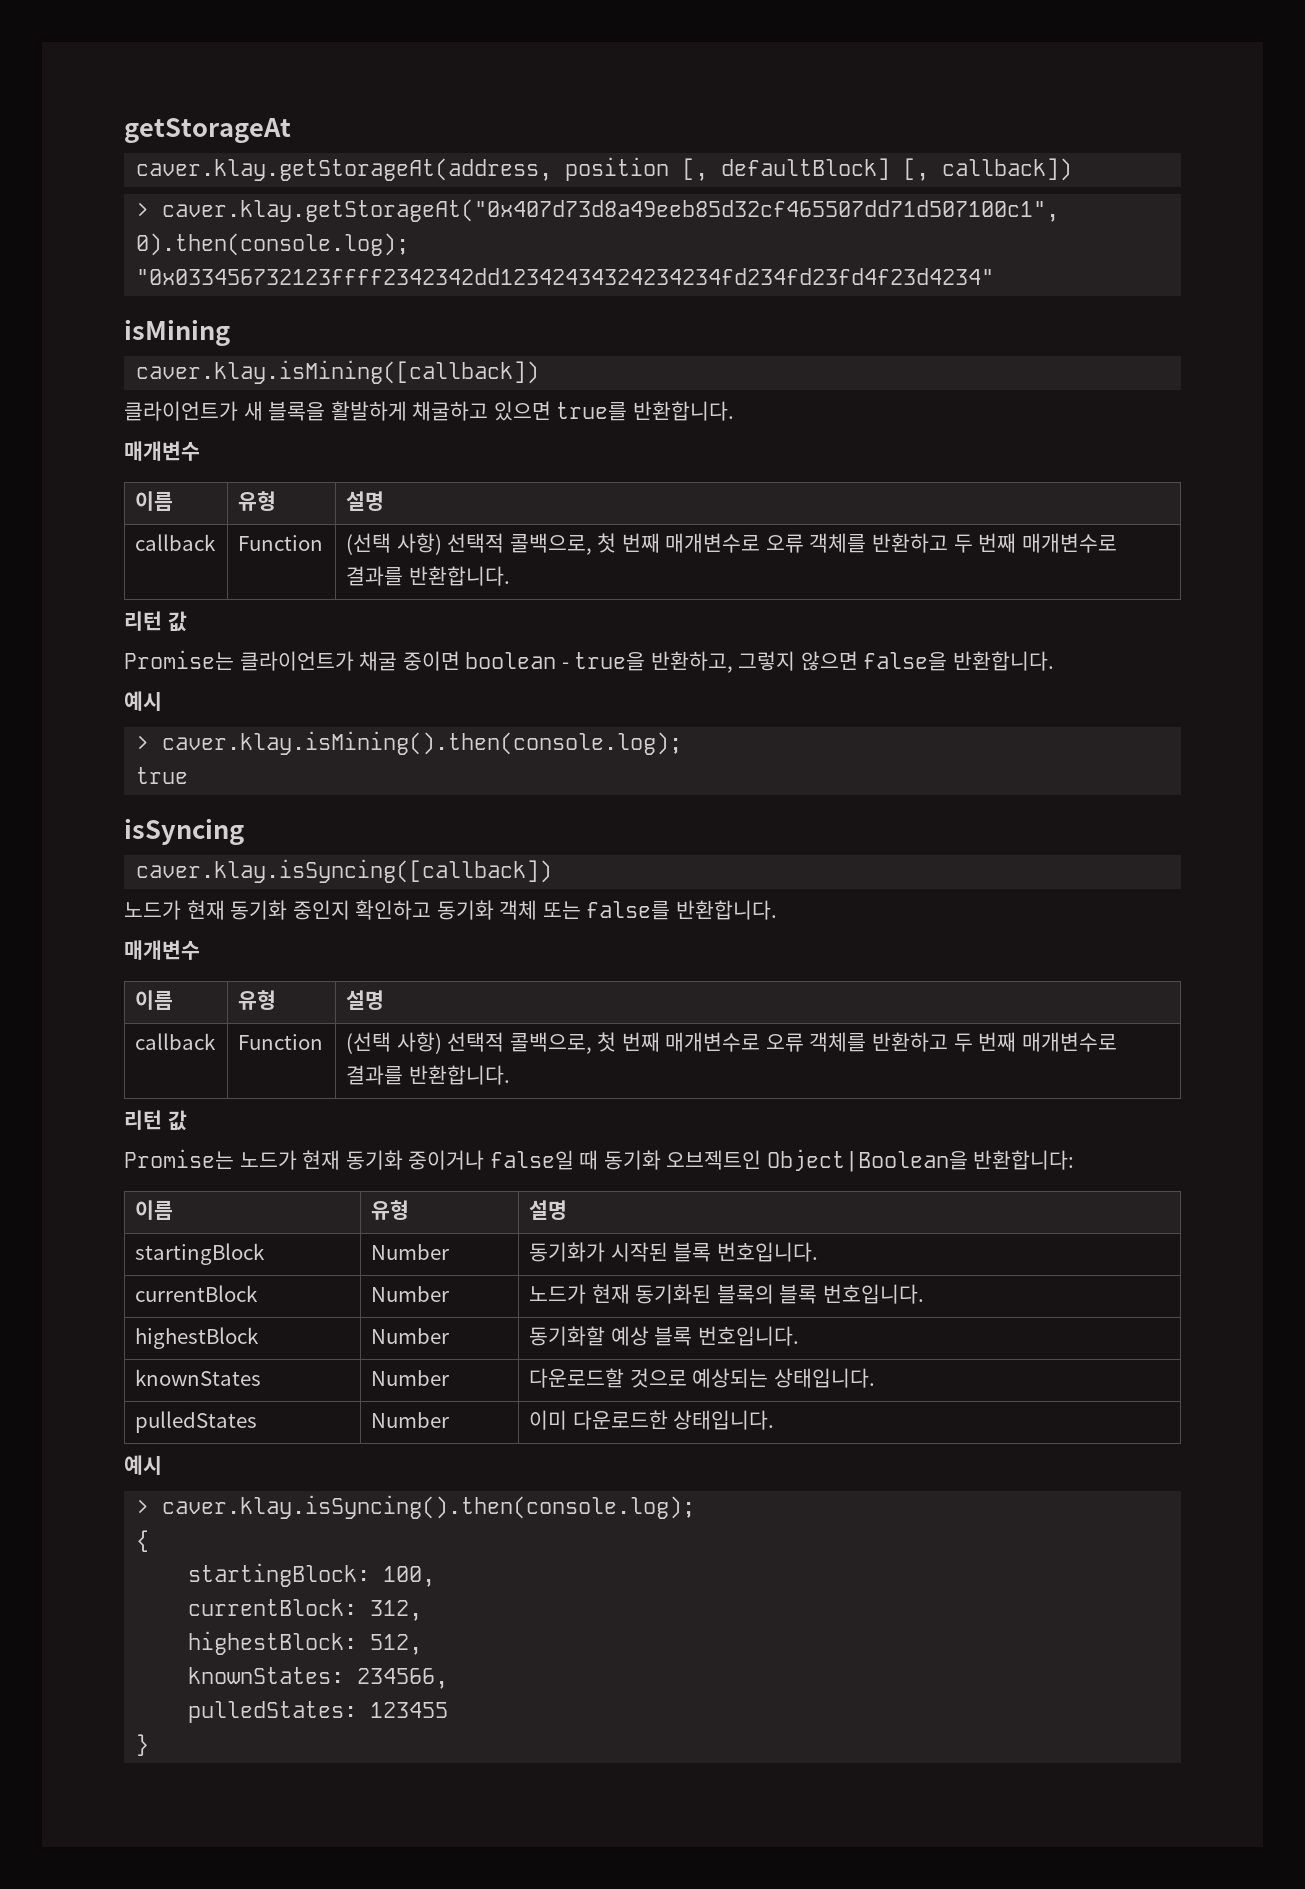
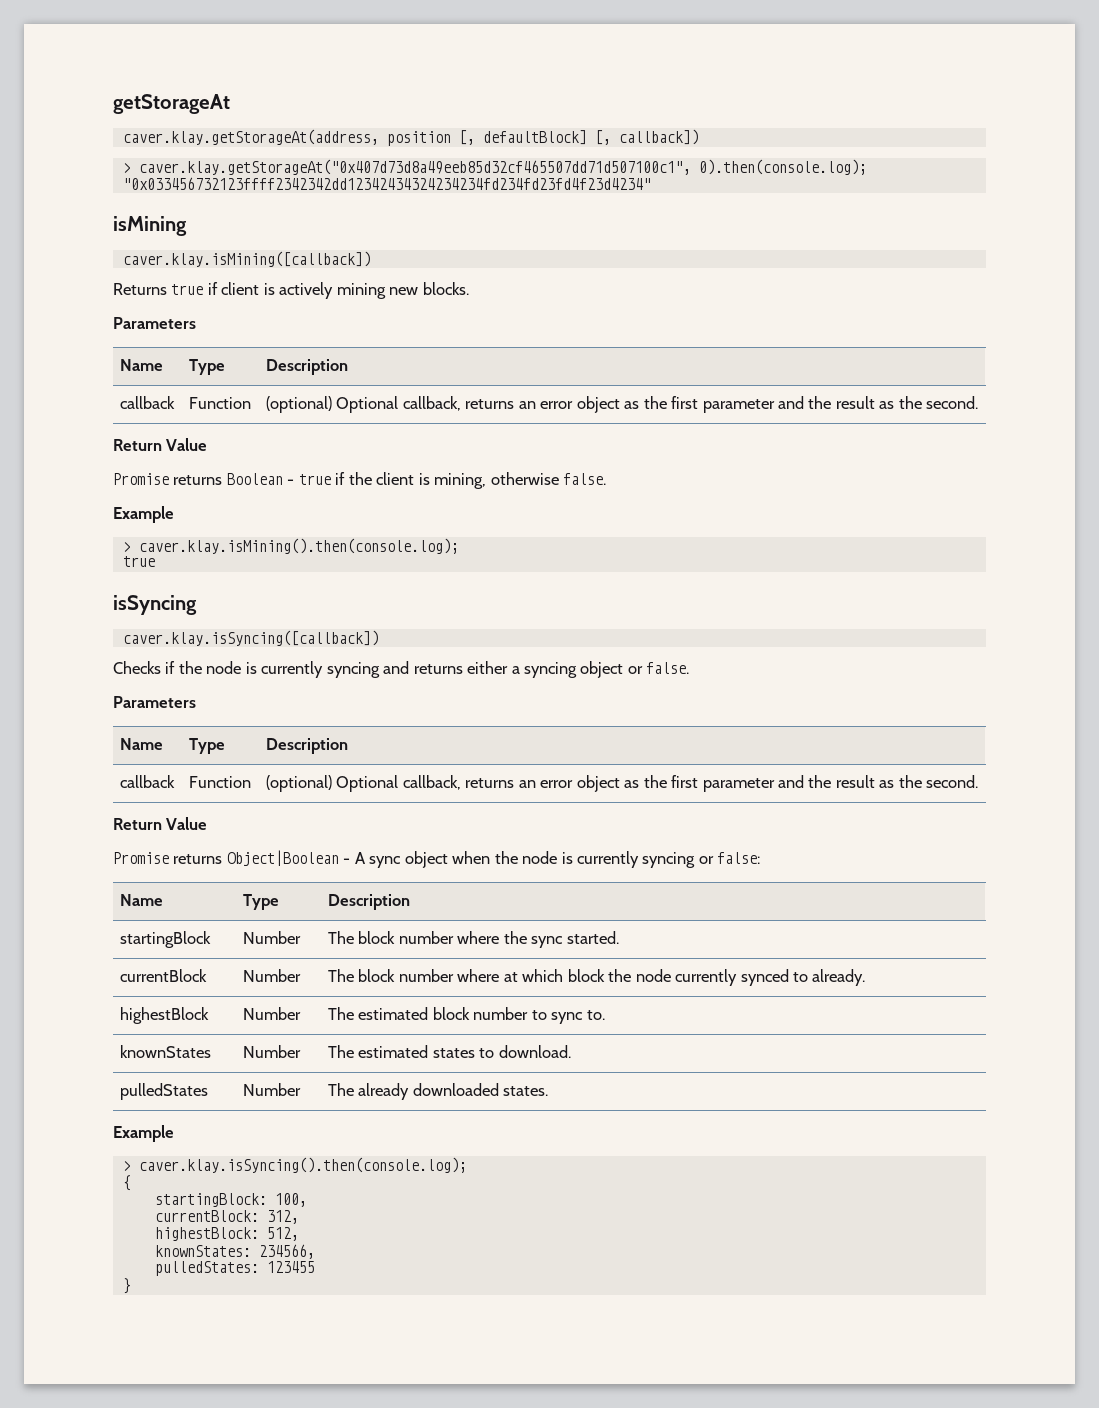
[124,401,734,421] [124,441,200,461] [135,491,174,511] [238,491,277,511] [346,491,385,511] [135,534,217,551] [238,535,324,551] [346,533,1117,555] [346,566,510,586] [124,611,187,632] [124,650,1054,673] [124,691,162,711] 클라이언트가 새 블록을 활발하게 채굴하고 있으면 true를 반환합니다. // 매개변수 // 이름 | 유형 | 설명 // callback | Function | (선택 사항) 선택적 콜백으로, 첫 번째 매개변수로 오류 객체를 반환하고 두 번째 매개변수로 결과를 반환합니다. // 리턴 값 // Promise는 클라이언트가 채굴 중이면 boolean - true을 반환하고, 그렇지 않으면 false을 반환합니다. // 예시 -> [113,282,469,299] [113,317,196,329] [120,359,164,371] [189,359,226,375] [266,359,349,375] [120,396,176,409] [189,397,252,409] [266,396,979,413] [113,438,208,451] [113,472,607,489] [113,506,174,523] Returns true if client is actively mining new blocks. // Parameters // Name | Type | Description // callback | Function | (optional) Optional callback, returns an error object as the first parameter and the result as the second. // Return Value // Promise returns Boolean - true if the client is mining, otherwise false. // Example
[124,900,777,920] [124,940,200,960] [135,990,174,1010] [238,990,277,1010] [346,990,385,1010] [135,1033,217,1050] [238,1034,324,1050] [346,1032,1117,1054] [346,1065,510,1085] [124,1110,187,1131] [124,1149,1075,1172] [135,1200,174,1220] [371,1200,410,1220] [529,1200,568,1220] [135,1243,266,1265] [371,1244,450,1260] [529,1242,818,1262] [135,1285,259,1302] [371,1286,450,1302] [529,1284,924,1304] [135,1327,260,1349] [371,1328,450,1344] [529,1326,799,1346] [135,1369,262,1386] [371,1370,450,1386] [529,1368,875,1388] [135,1411,258,1433] [371,1412,450,1428] [529,1410,775,1430] [124,1455,162,1475] 노드가 현재 동기화 중인지 확인하고 동기화 객체 또는 false를 반환합니다. // 매개변수 // 이름 | 유형 | 설명 // callback | Function | (선택 사항) 선택적 콜백으로, 첫 번째 매개변수로 오류 객체를 반환하고 두 번째 매개변수로 결과를 반환합니다. // 리턴 값 // Promise는 노드가 현재 동기화 중이거나 false일 때 동기화 오브젝트인 Object|Boolean을 반환합니다: // 이름 | 유형 | 설명 // startingBlock | Number | 동기화가 시작된 블록 번호입니다. // currentBlock | Number | 노드가 현재 동기화된 블록의 블록 번호입니다. // highestBlock | Number | 동기화할 예상 블록 번호입니다. // knownStates | Number | 다운로드할 것으로 예상되는 상태입니다. // pulledStates | Number | 이미 다운로드한 상태입니다. // 예시 -> [113,661,690,678] [113,696,196,708] [120,738,164,750] [189,738,226,754] [266,738,349,754] [120,775,176,788] [189,776,252,788] [266,775,979,792] [113,817,208,830] [113,850,761,868] [120,894,164,906] [243,894,280,910] [328,894,411,910] [120,931,212,948] [243,931,302,944] [328,931,619,948] [120,969,208,982] [243,969,302,982] [328,969,866,986] [120,1007,210,1024] [243,1007,302,1020] [328,1007,605,1024] [120,1045,212,1058] [243,1045,302,1058] [328,1045,571,1058] [120,1083,209,1100] [243,1083,302,1096] [328,1083,549,1100] [113,1125,174,1142] Checks if the node is currently syncing and returns either a syncing object or false. // Parameters // Name | Type | Description // callback | Function | (optional) Optional callback, returns an error object as the first parameter and the result as the second. // Return Value // Promise returns Object|Boolean - A sync object when the node is currently syncing or false: // Name | Type | Description // startingBlock | Number | The block number where the sync started. // currentBlock | Number | The block number where at which block the node currently synced to already. // highestBlock | Number | The estimated block number to sync to. // knownStates | Number | The estimated states to download. // pulledStates | Number | The already downloaded states. // Example

